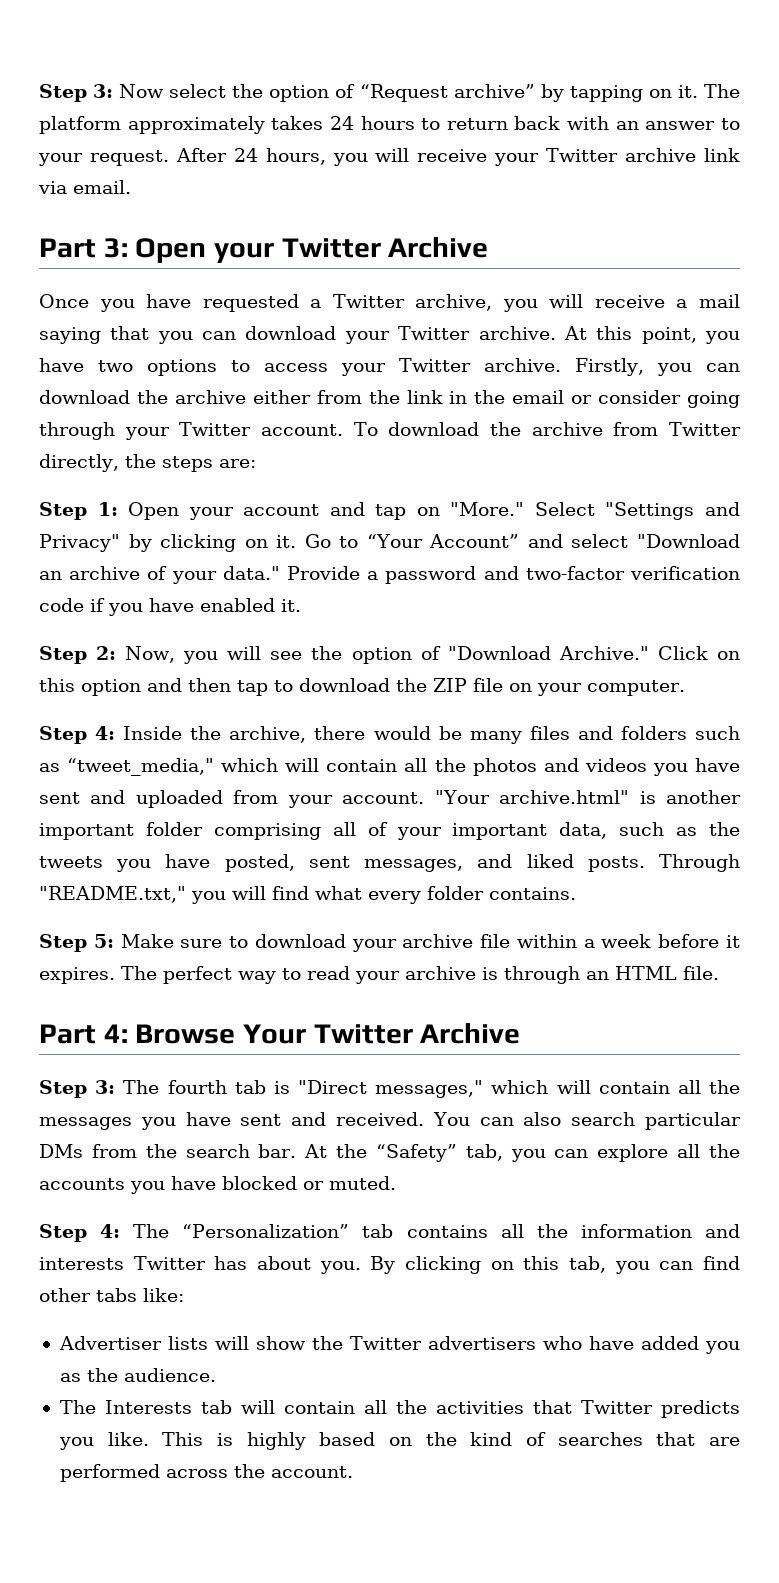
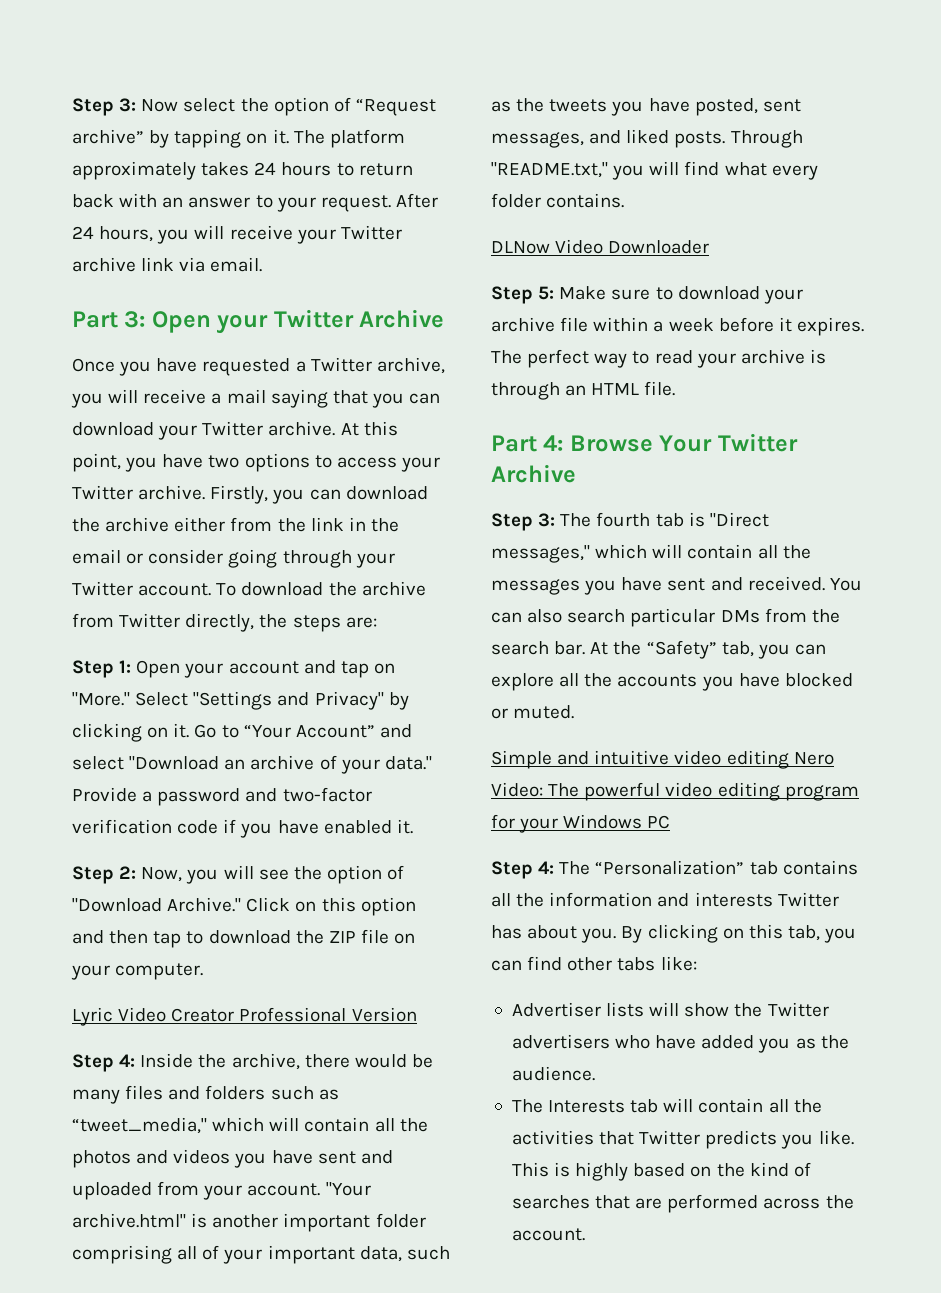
(685, 688) none -> [72,1007,417,1026] // Lyric Video Creator Professional Version
(576, 893) none -> [491,239,710,254] // DLNow Video Downloader
(396, 1183) none -> [491,750,834,769] [491,782,859,801] [491,814,671,833] // Simple and intuitive video editing Nero Video: The powerful video editing program for your Windows PC

